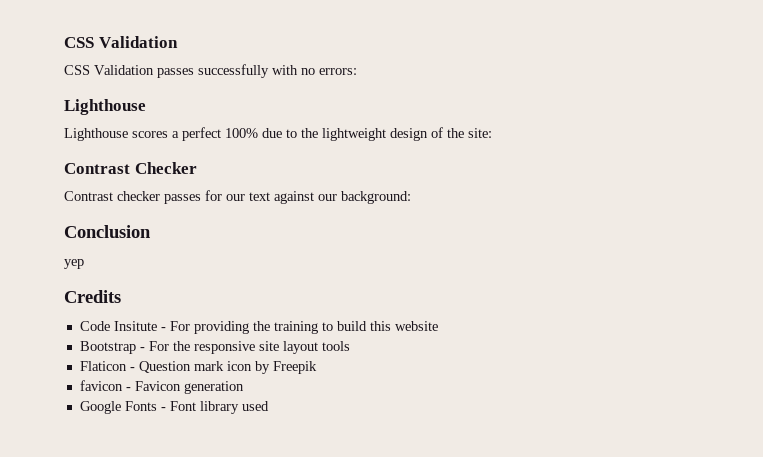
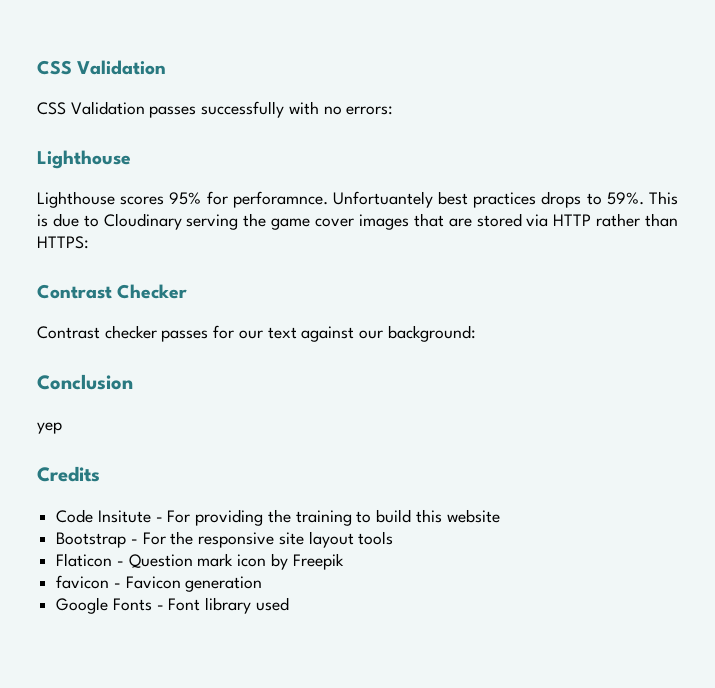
[172,127,492,141] a perfect 100% due to the lightweight design of the site: -> [169,191,678,208] [37,213,679,230] [37,236,89,249] 95% for perforamnce. Unfortuantely best practices drops to 59%. This is due to Cloudinary serving the game cover images that are stored via HTTP rather than HTTPS:

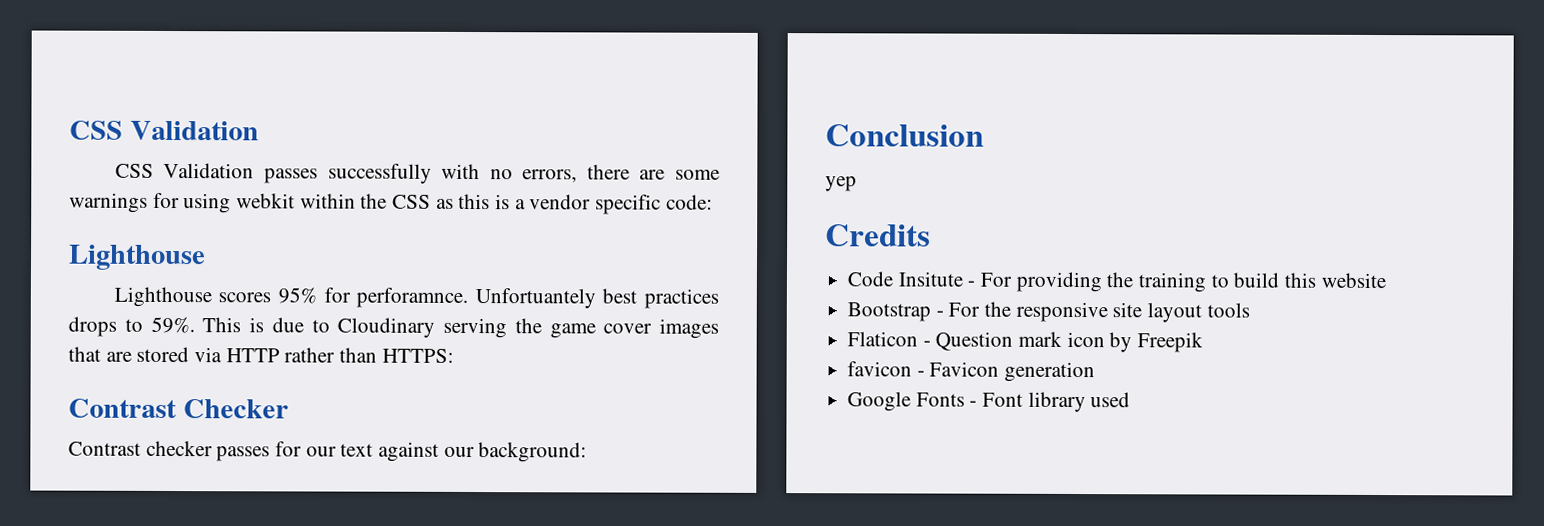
[346,106,394,115] errors: -> [522,164,721,183] [69,192,713,215] errors, there are some warnings for using webkit within the CSS as this is a vendor specific code:

